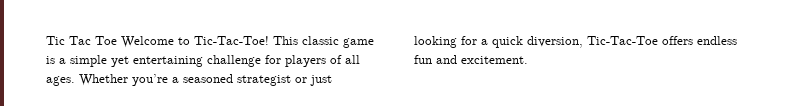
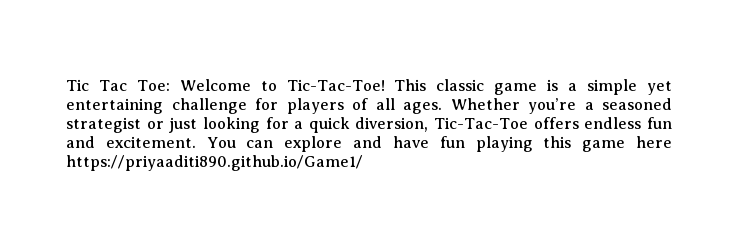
[95,36,117,45] Toe -> [136,80,170,91] Toe:
(528, 60) none -> [206,136,672,152] [66,155,363,171] You can explore and have fun playing this game here https://priyaaditi890.github.io/Game1/

